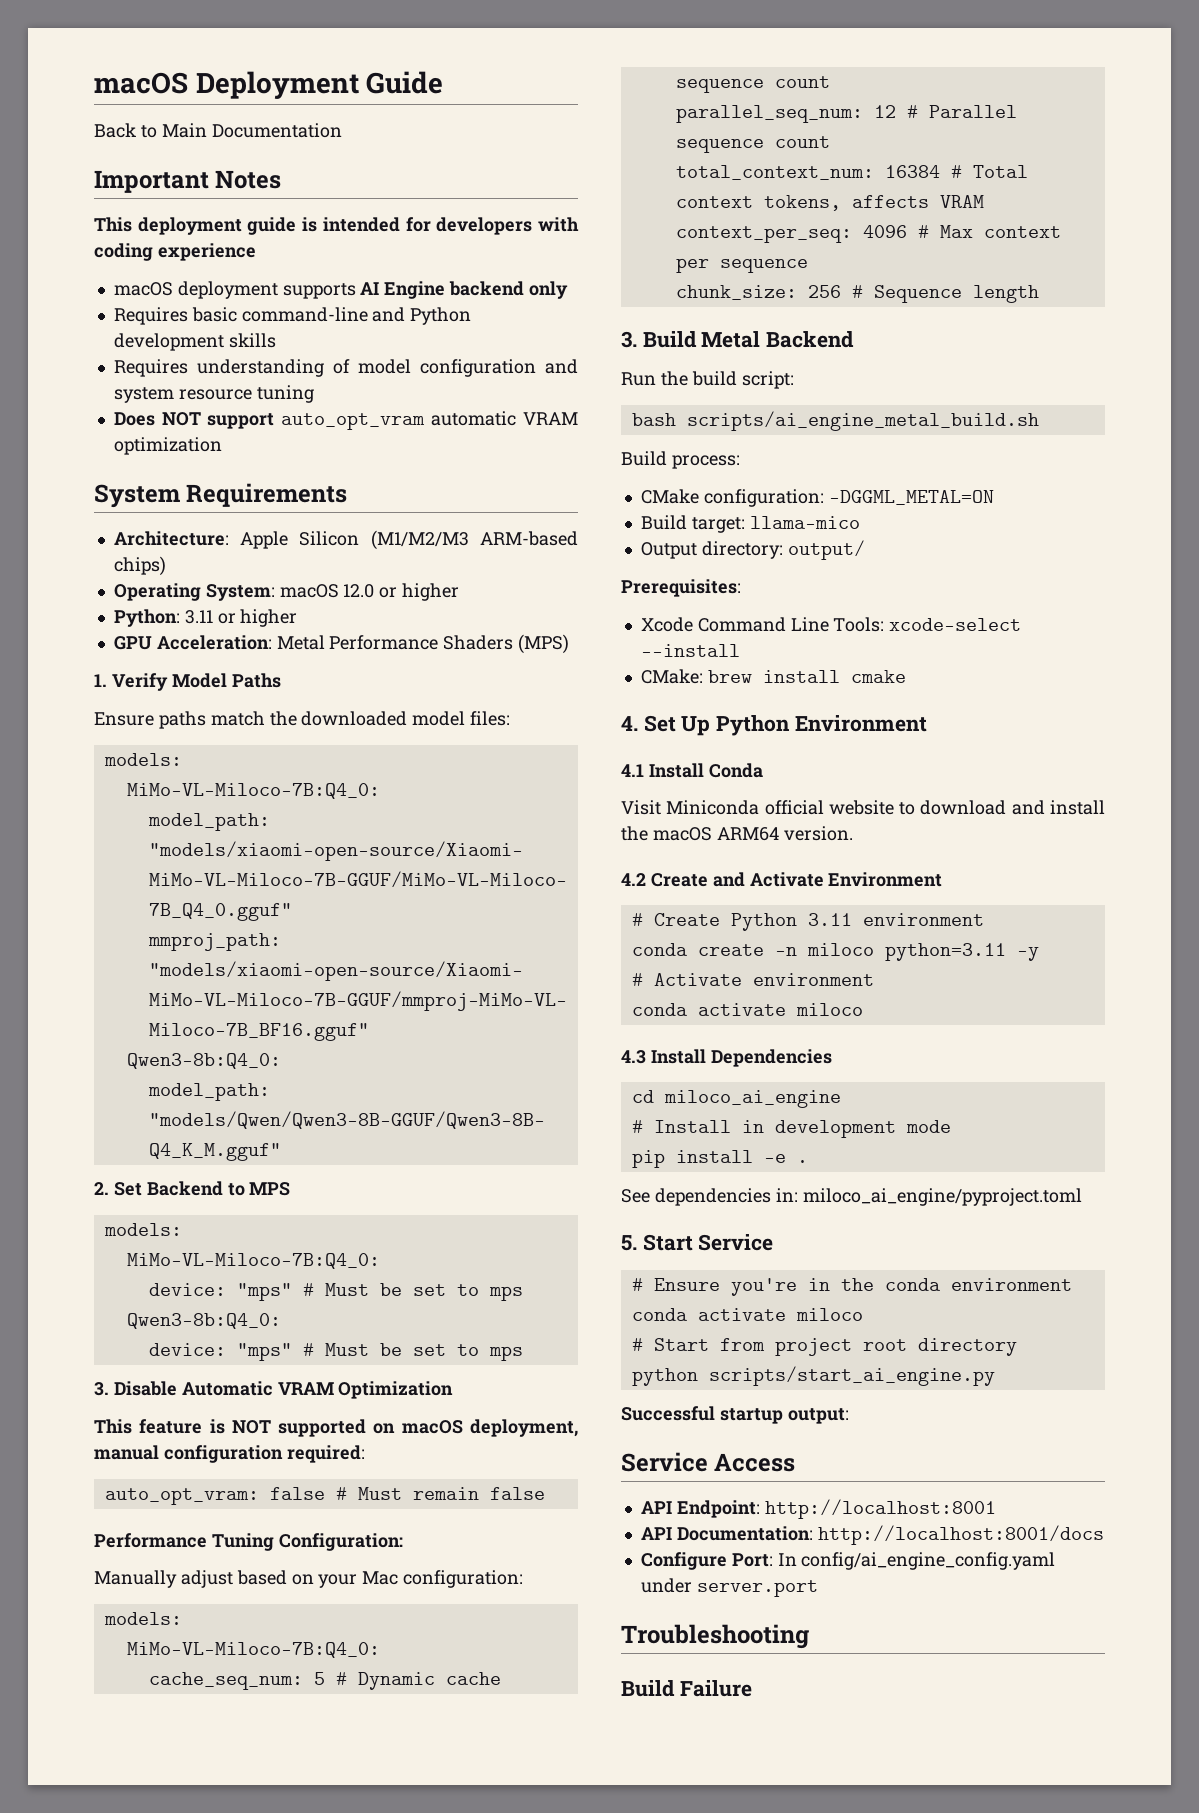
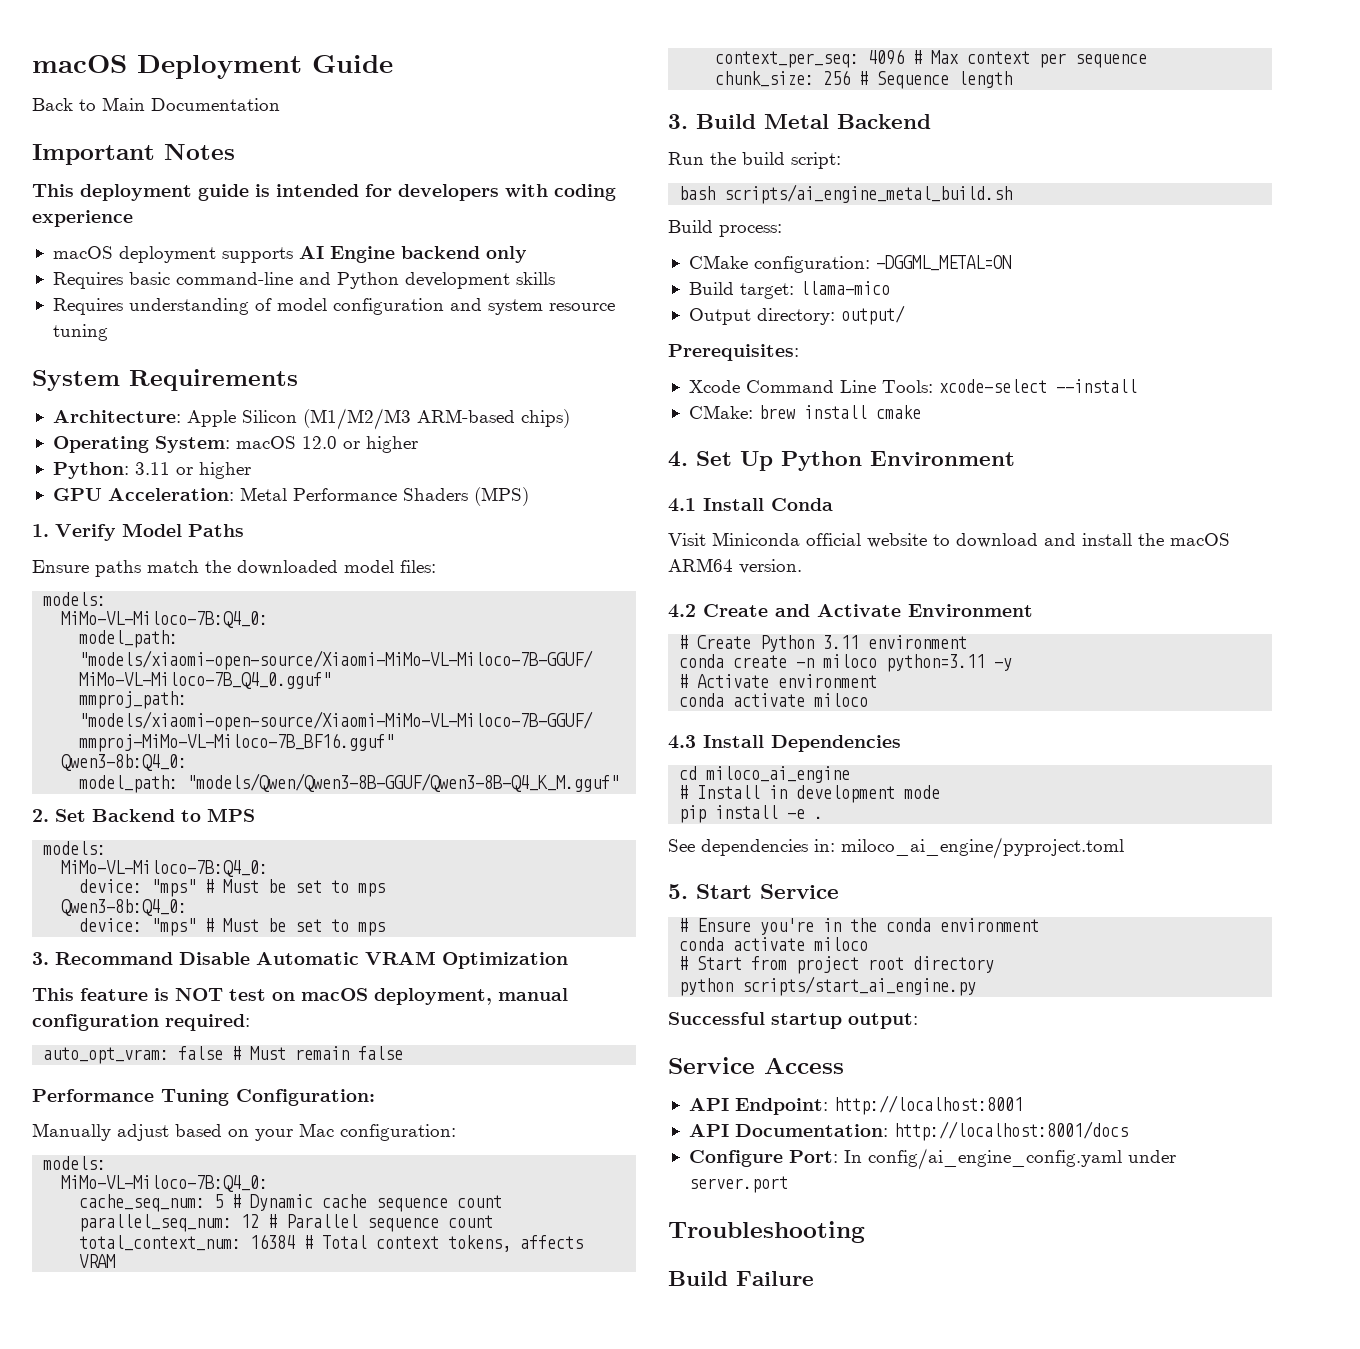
[113,411,578,430] [113,437,222,455] // Does NOT support auto_opt_vram automatic VRAM optimization -> (108, 332) none
(109, 1389) none -> [55,952,173,965] Recommand
[278,1419,367,1437] supported -> [229,989,266,1001] test

